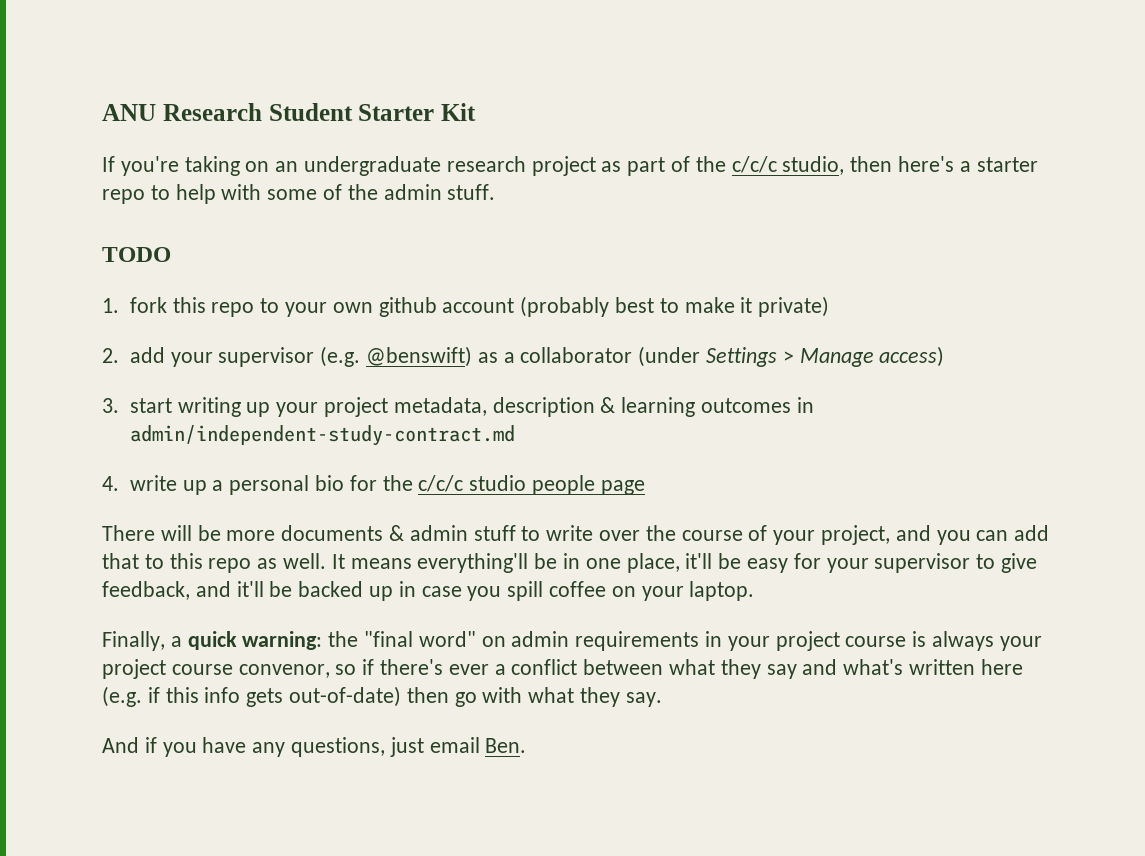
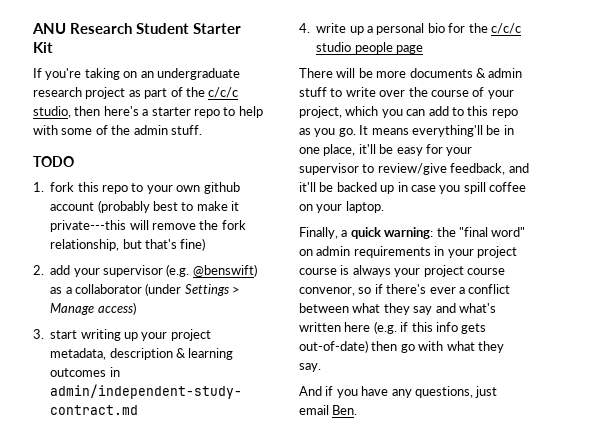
[758,296,830,317] private) -> [50,220,246,232] [50,238,206,251] private---this will remove the fork relationship, but that's fine)
[895,525,931,541] and -> [345,106,379,116] which
[102,553,139,569] that -> (449, 111) none
[283,553,327,569] well. -> [314,128,356,137] you go.
[1001,553,1038,573] give -> [377,163,447,175] review/give

